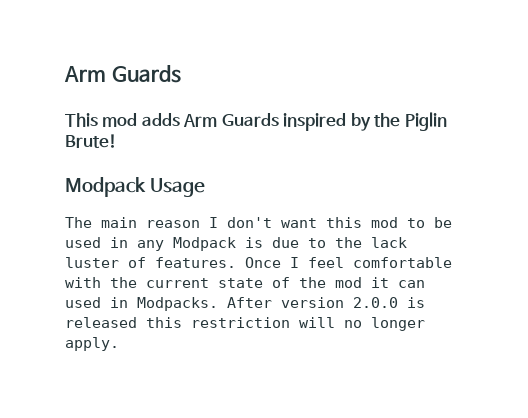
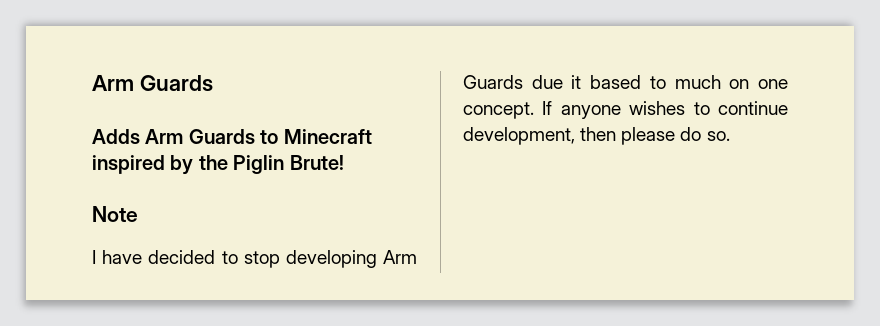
[65,113,279,127] This mod adds Arm Guards -> [92,129,372,144] Adds Arm Guards to Minecraft
[65,177,205,197] [65,217,452,228] [65,237,407,251] [65,257,452,268] [65,277,425,288] [65,297,425,311] [65,317,425,331] [65,337,119,351] Modpack Usage // The main reason I don't want this mod to be used in any Modpack is due to the lack luster of features. Once I feel comfortable with the current state of the mod it can used in Modpacks. After version 2.0.0 is released this restriction will no longer apply. -> [92,206,138,222] [92,250,418,268] [463,75,788,89] [463,101,788,119] [463,127,730,145] Note // I have decided to stop developing Arm Guards due it based to much on one concept. If anyone wishes to continue development, then please do so.

